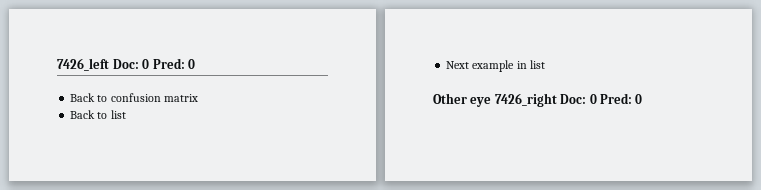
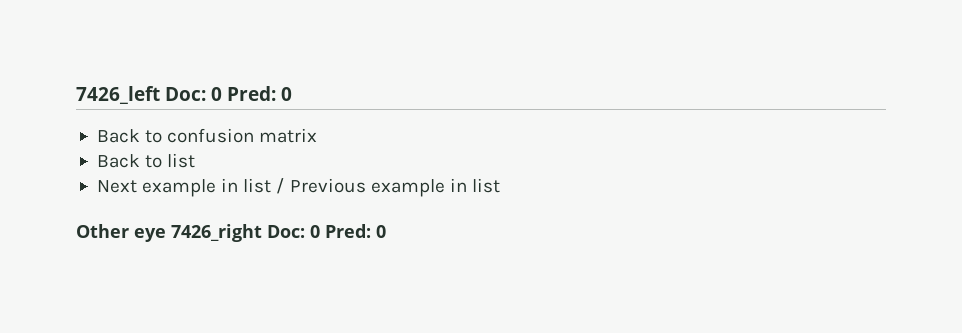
(545, 64) none -> [276,178,500,197] / Previous example in list

